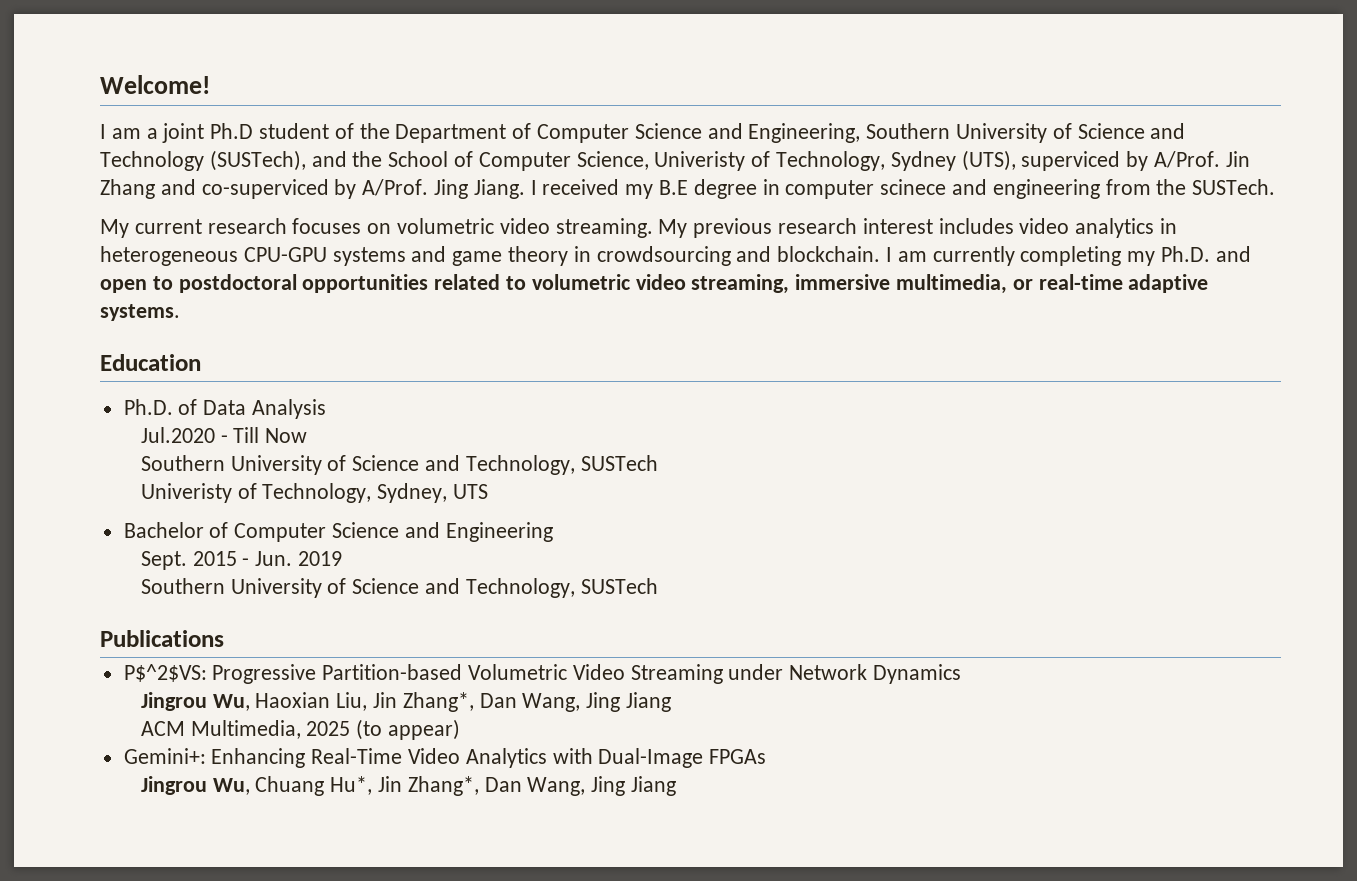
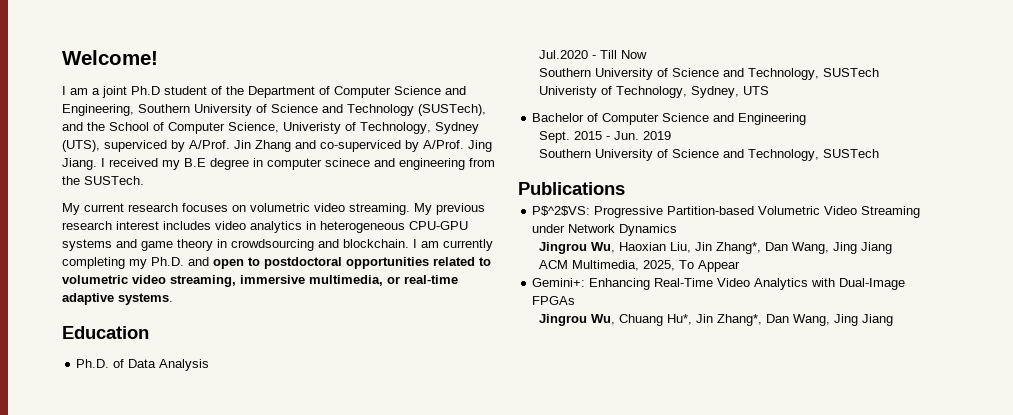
[306,719,460,740] 2025 (to appear) -> [643,260,741,272] 2025, To Appear

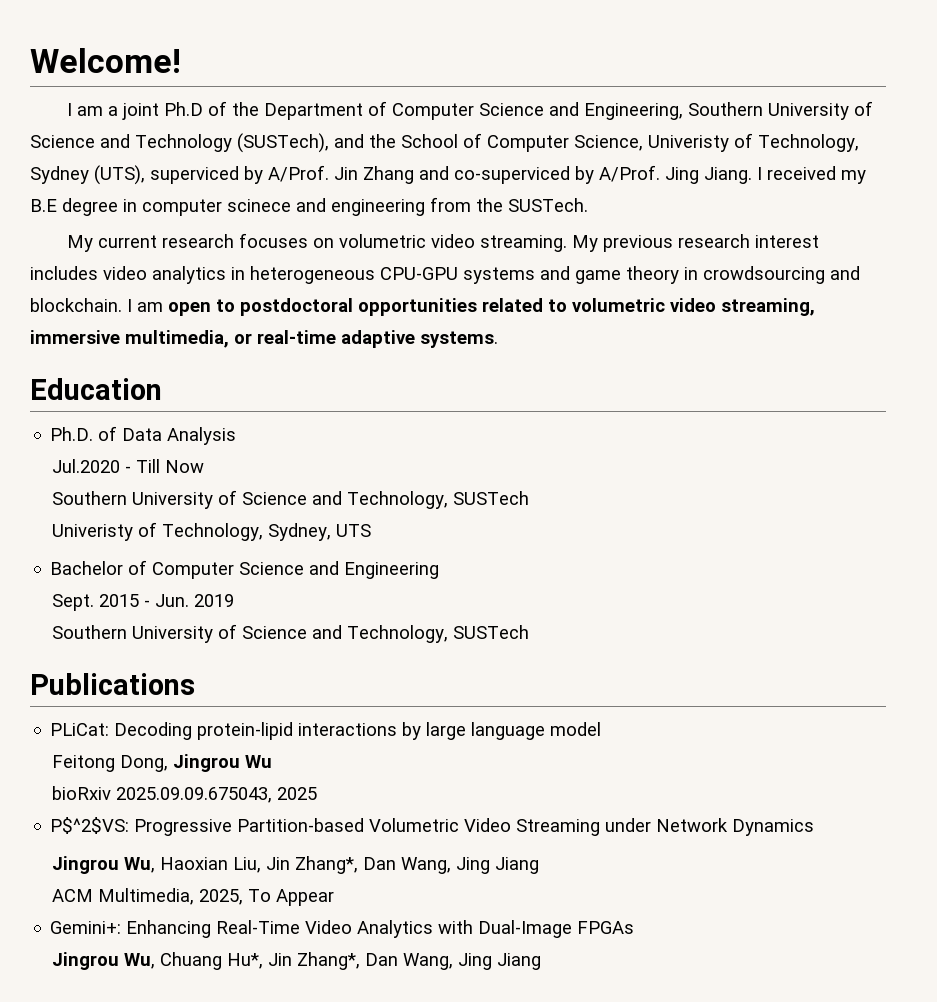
[164,86,207,95] student -> (203, 109) none
[443,239,493,251] [62,257,209,269] currently completing my Ph.D. and -> (163, 307) none
(625, 188) none -> [50,722,602,740] [51,754,272,772] [51,786,317,803] // PLiCat: Decoding protein-lipid interactions by large language model // Feitong Dong, Jingrou Wu // bioRxiv 2025.09.09.675043, 2025

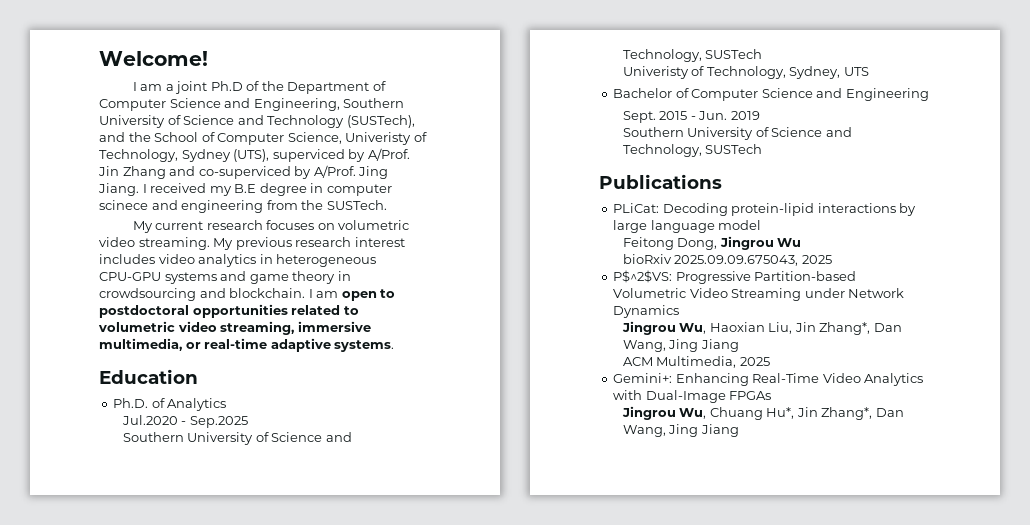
[122,427,237,445] Data Analysis -> [167,398,227,411] Analytics
[135,459,204,473] Till Now -> [189,416,248,428] Sep.2025
[198,889,334,906] 2025, To Appear -> [739,357,770,366] 2025

